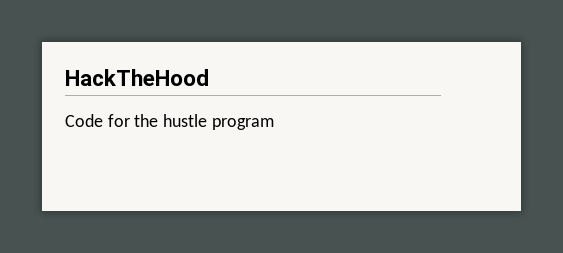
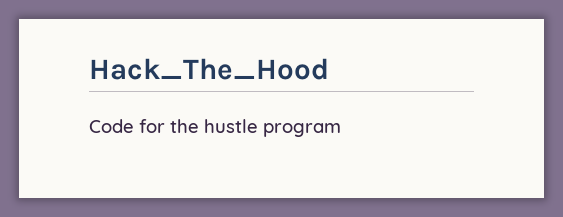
[65,69,209,86] HackTheHood -> [89,58,329,80] Hack_The_Hood

